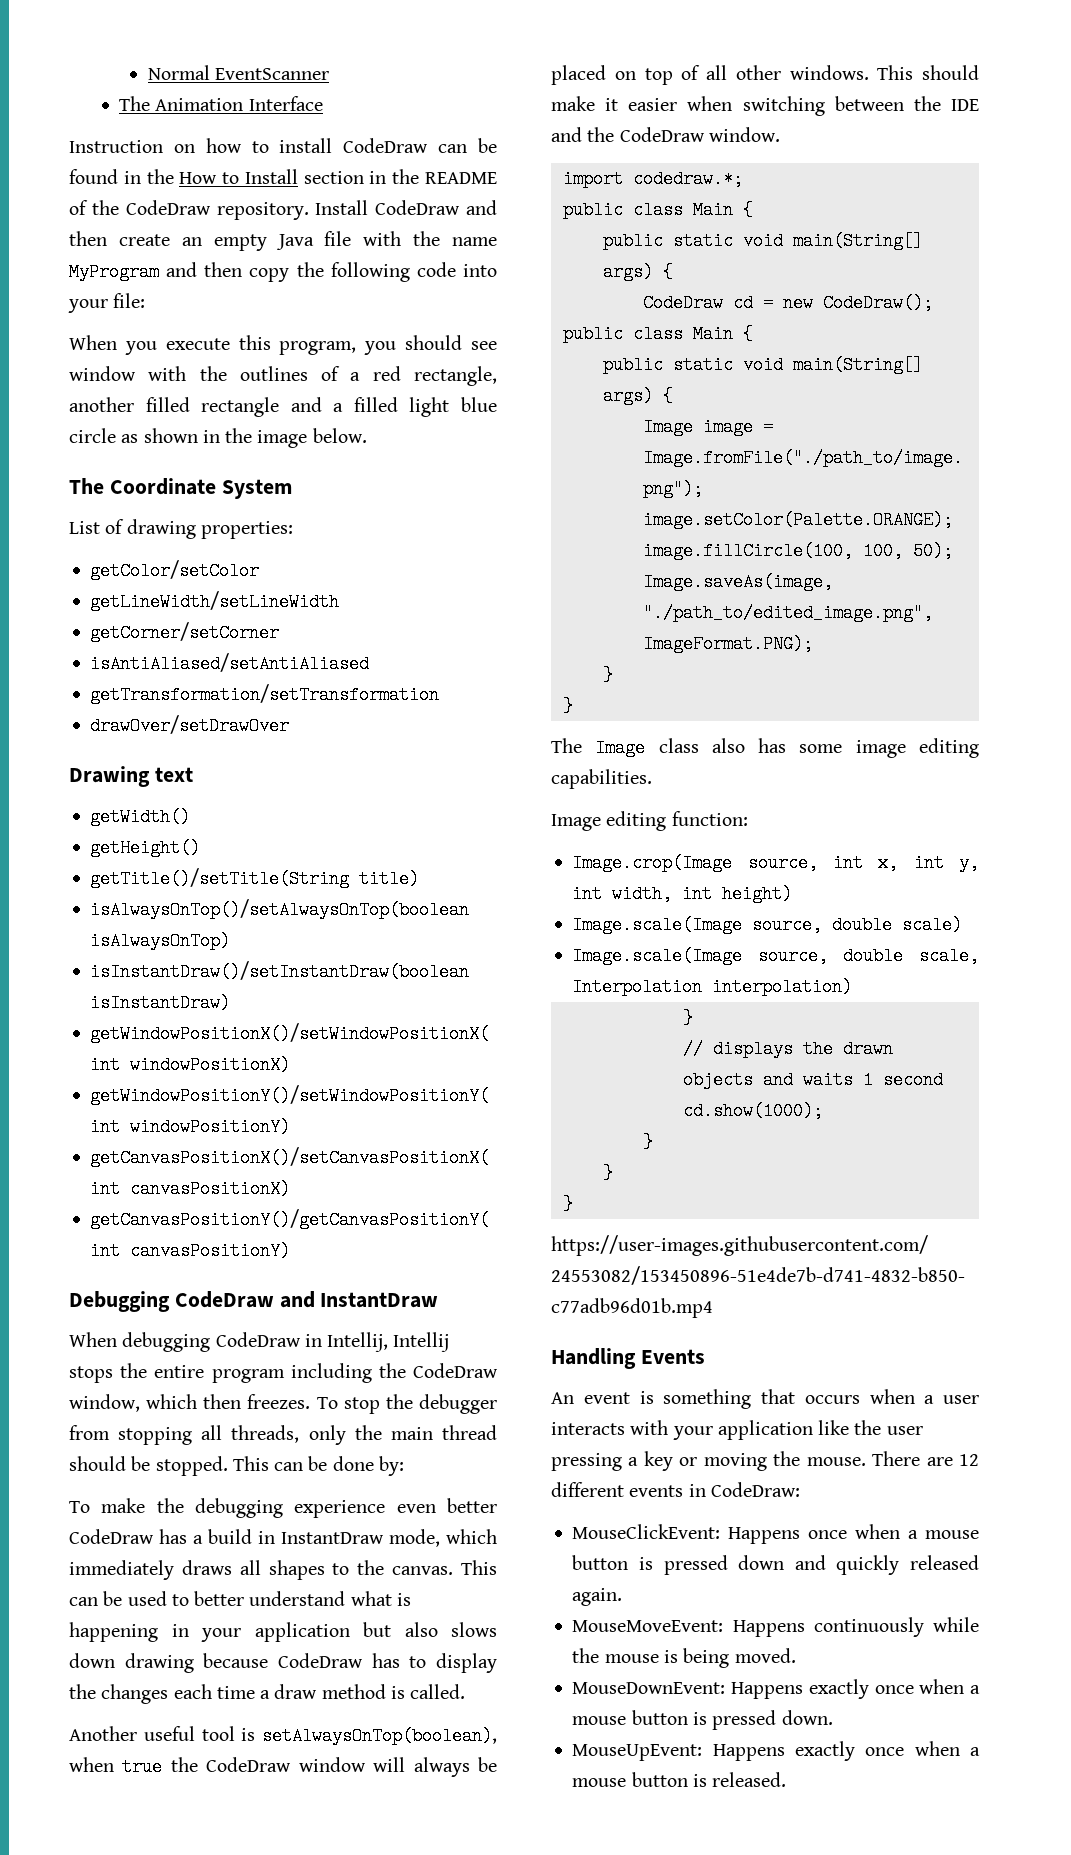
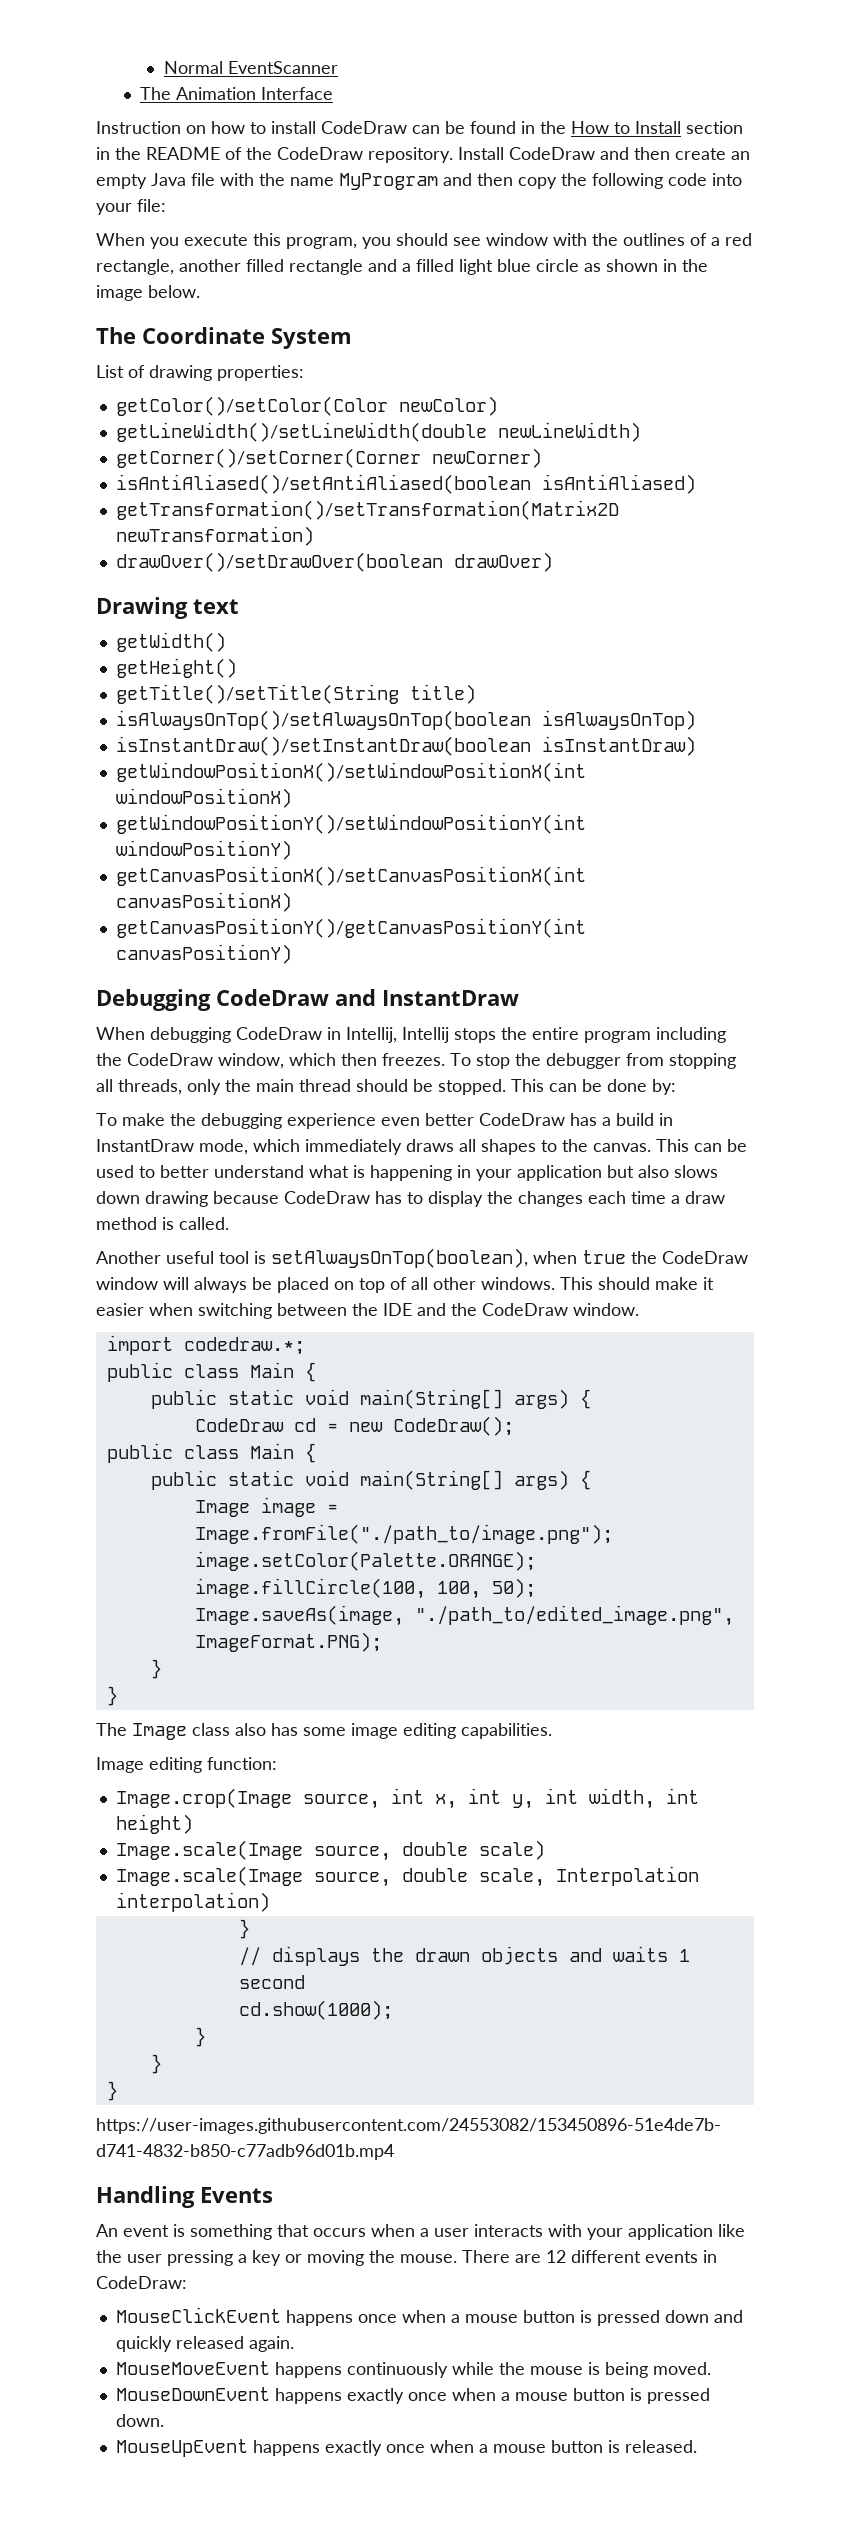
[90,560,260,580] [90,591,340,611] [90,622,280,642] [90,653,370,673] [90,684,440,704] [90,715,290,735] getColor/setColor // getLineWidth/setLineWidth // getCorner/setCorner // isAntiAliased/setAntiAliased // getTransformation/setTransformation // drawOver/setDrawOver -> [115,396,498,416] [115,422,641,442] [115,448,542,468] [115,474,696,494] [115,500,619,520] [115,526,314,546] [115,552,553,572] getColor()/setColor(Color newColor) // getLineWidth()/setLineWidth(double newLineWidth) // getCorner()/setCorner(Corner newCorner) // isAntiAliased()/setAntiAliased(boolean isAntiAliased) // getTransformation()/setTransformation(Matrix2D newTransformation) // drawOver()/setDrawOver(boolean drawOver)
[572,1524,801,1544] MouseClickEvent: Happens -> [115,2307,353,2326] MouseClickEvent happens
[572,1620,805,1637] MouseMoveEvent: Happens -> [115,2361,342,2378] MouseMoveEvent happens
[572,1682,804,1699] MouseDownEvent: Happens -> [115,2387,342,2404] MouseDownEvent happens
[572,1744,785,1761] MouseUpEvent: Happens -> [115,2439,320,2457] MouseUpEvent happens

